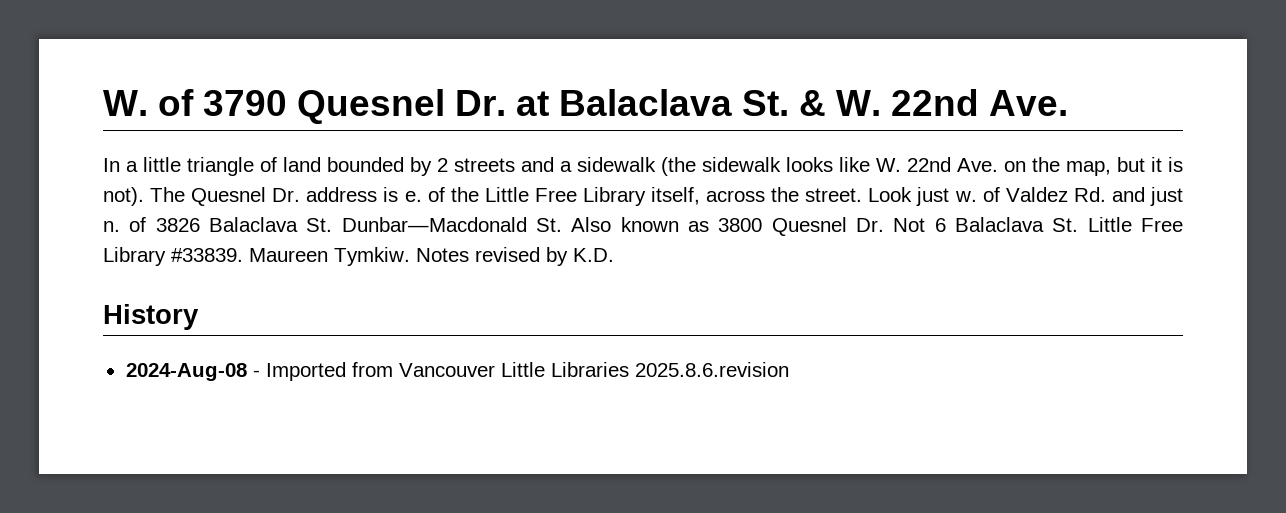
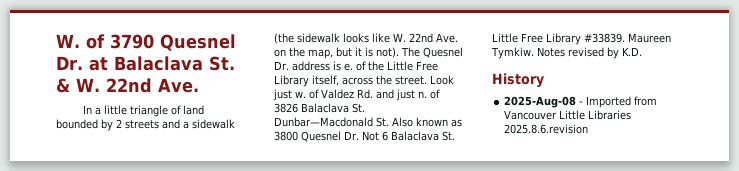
[125,363,247,381] 2024-Aug-08 -> [504,96,577,108] 2025-Aug-08

